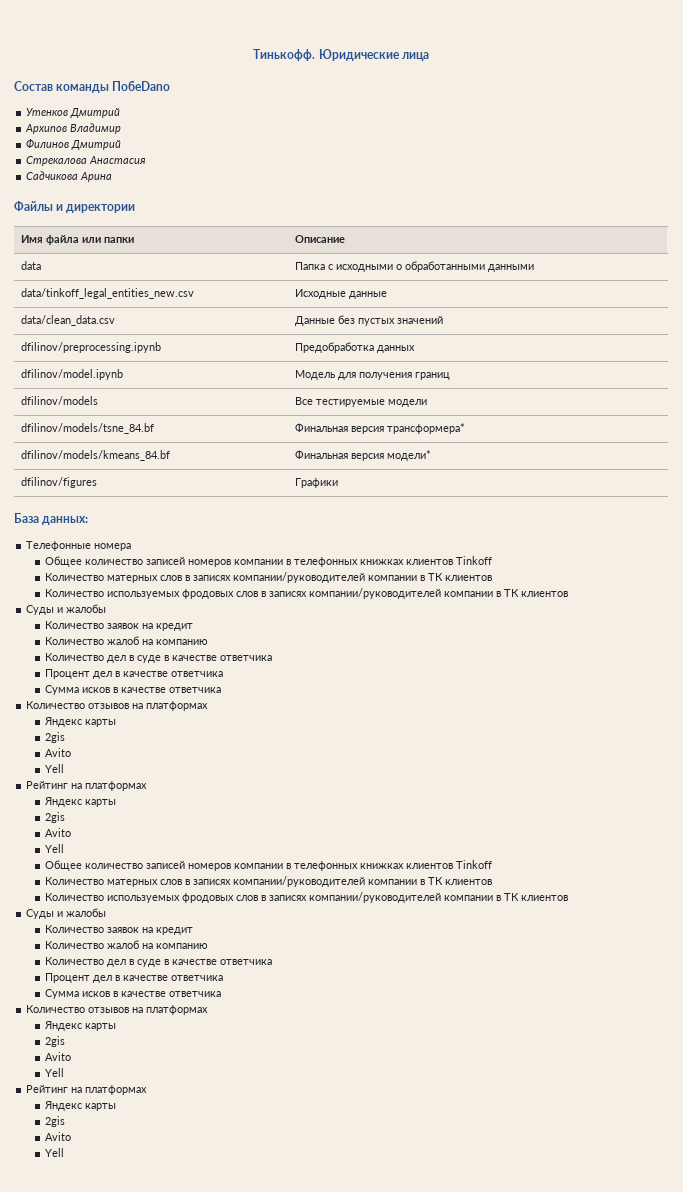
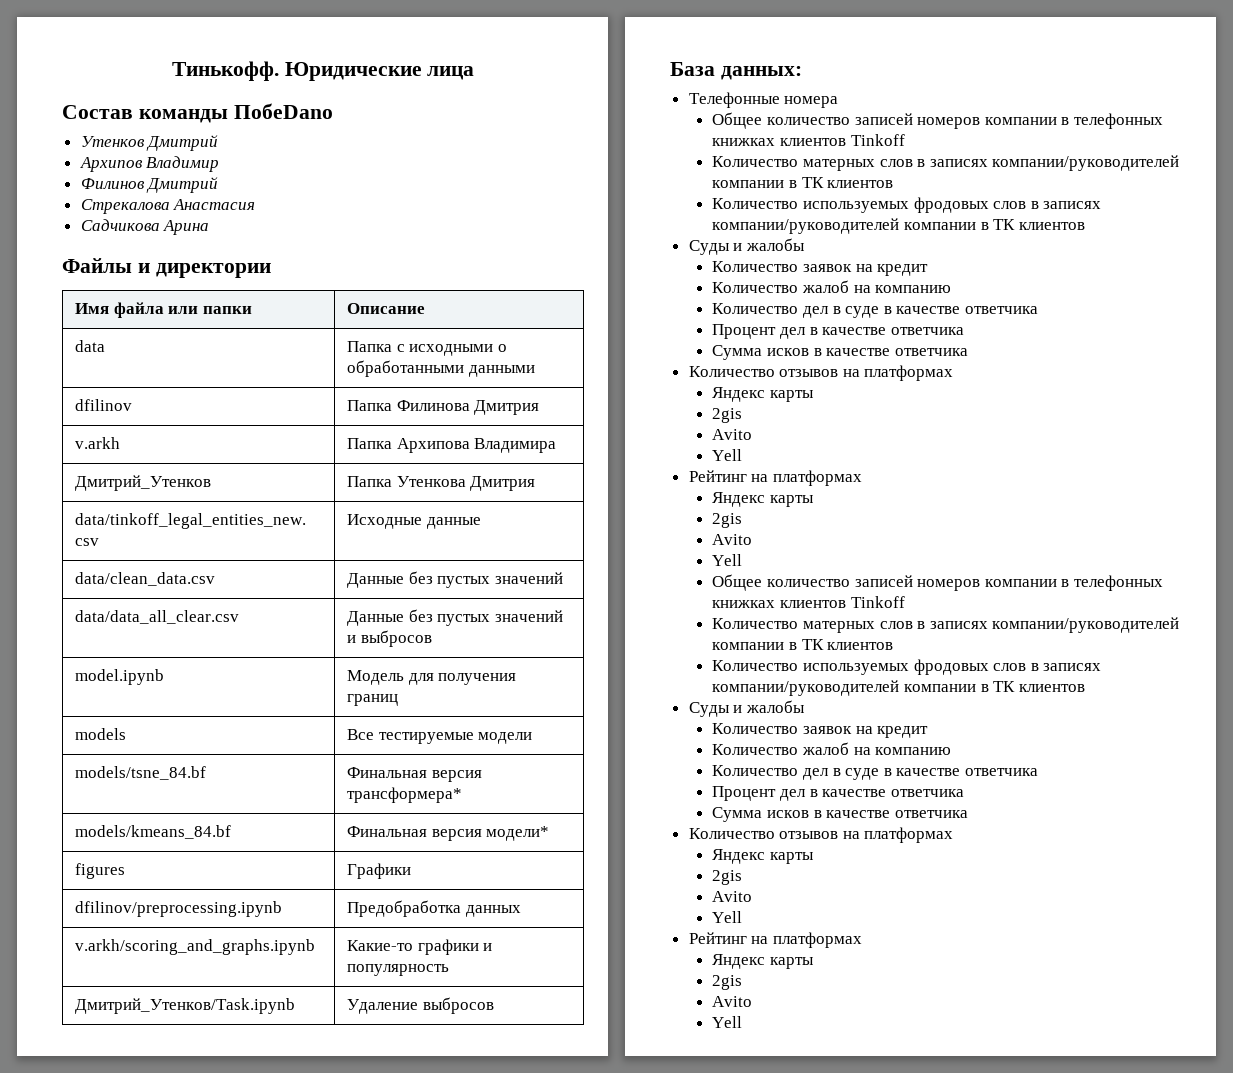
(534, 268) none -> [75,399,133,411] [347,400,540,415] [75,437,121,449] [347,438,557,453] [75,475,212,491] [347,476,536,491] // dfilinov | Папка Филинова Дмитрия // v.arkh | Папка Архипова Владимира // Дмитрий_Утенков | Папка Утенкова Дмитрия
[20,342,161,353] [294,342,415,353] [20,369,123,380] dfilinov/preprocessing.ipynb | Предобработка данных // dfilinov/model.ipynb -> [75,610,240,624] [347,609,563,626] [347,630,432,647] [75,669,165,685] data/data_all_clear.csv | Данные без пустых значений и выбросов // model.ipynb
[20,396,98,405] dfilinov/models -> [75,728,127,740] models
[20,423,154,434] dfilinov/models/tsne_84.bf -> [75,766,207,780] models/tsne_84.bf
[20,450,170,461] dfilinov/models/kmeans_84.bf -> [75,825,232,839] models/kmeans_84.bf
[20,477,97,488] dfilinov/figures -> [75,863,126,879] figures
(338, 483) none -> [75,901,283,917] [347,900,521,917] [75,939,316,955] [347,939,493,955] [347,964,450,976] [75,998,296,1014] [347,997,494,1014] // dfilinov/preprocessing.ipynb | Предобработка данных // v.arkh/scoring_and_graphs.ipynb | Какие-то графики и популярность // Дмитрий_Утенков/Task.ipynb | Удаление выбросов

